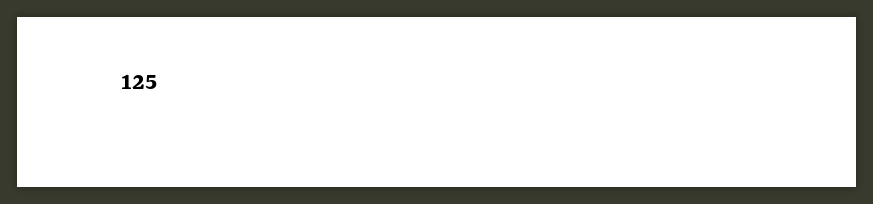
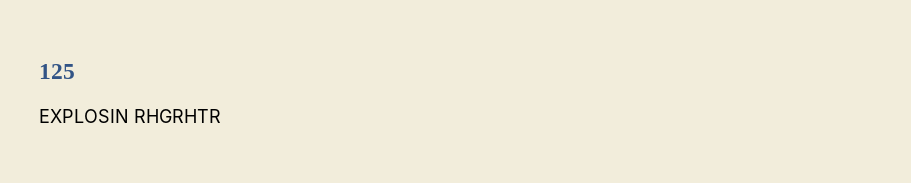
(157, 81) none -> [39,109,221,123] // EXPLOSIN RHGRHTR

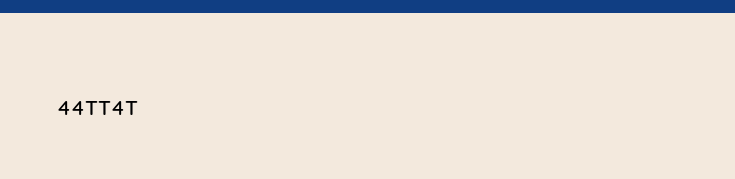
[39,64,75,79] [39,109,221,123] 125 // EXPLOSIN RHGRHTR -> [57,101,138,115] 44TT4T

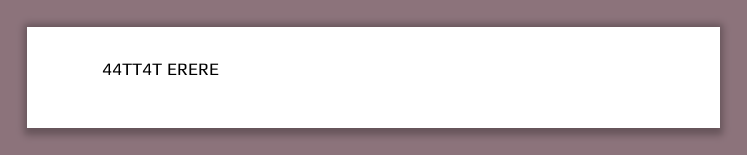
(138, 108) none -> [166,63,219,75] ERERE

